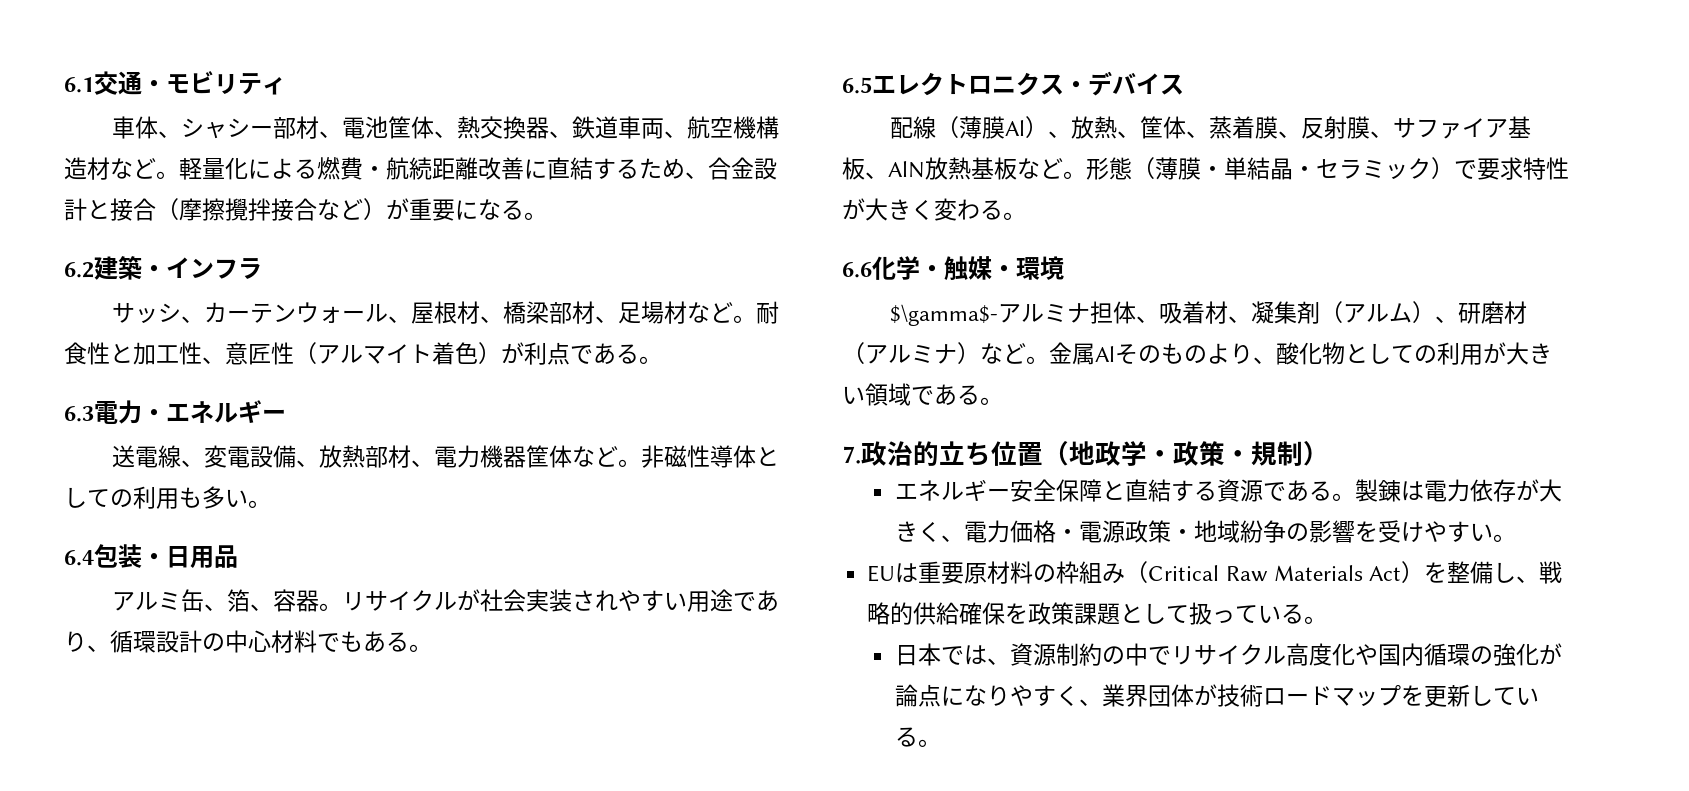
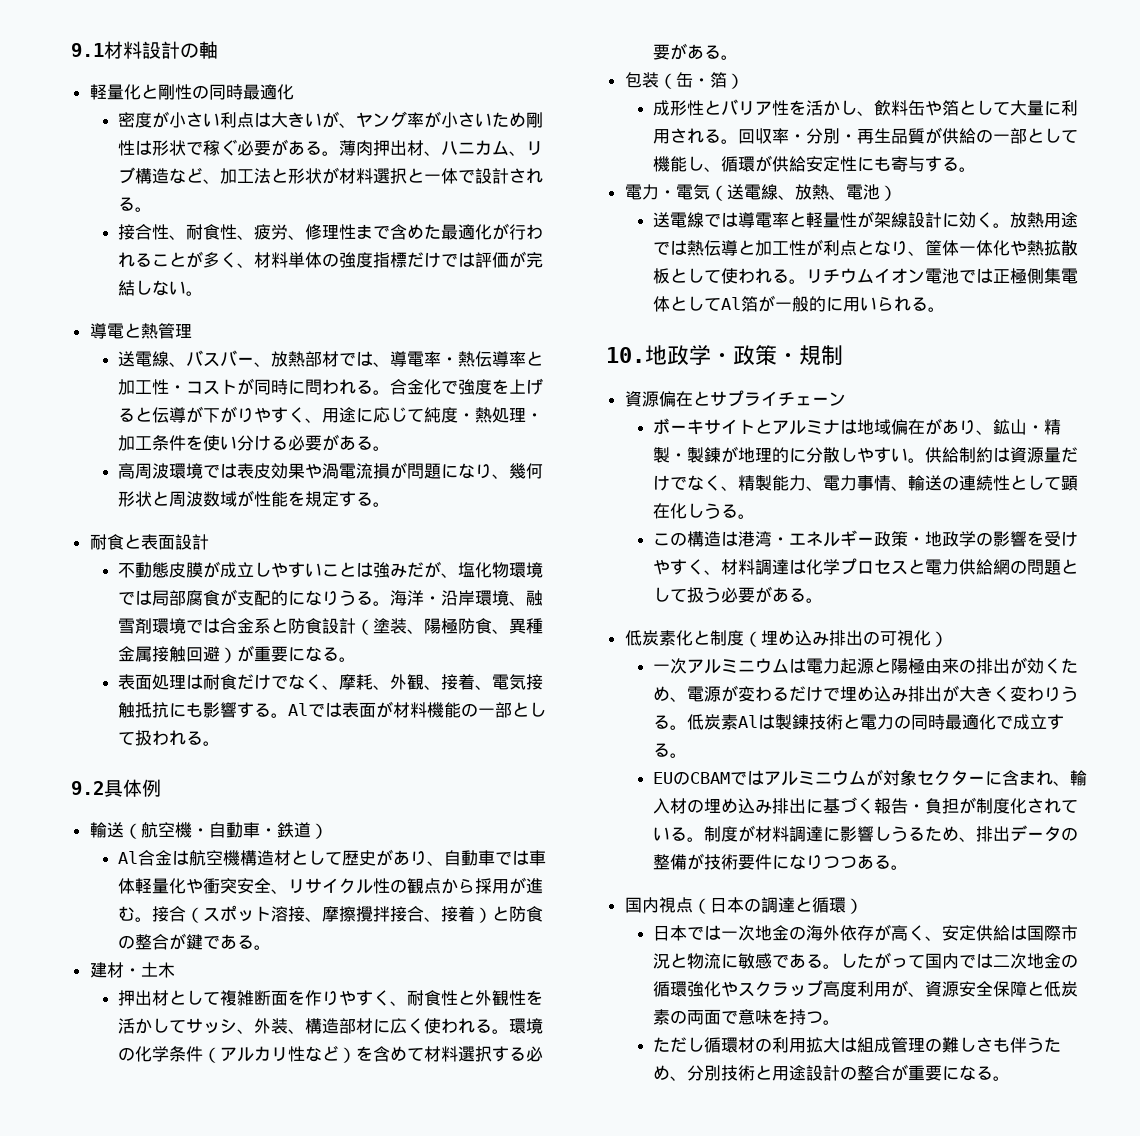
[64,71,286,95] [112,116,780,139] [64,157,777,180] [64,198,547,221] [64,256,262,280] [112,301,780,324] [64,342,662,365] [64,400,286,424] [112,445,780,468] [64,486,271,509] [64,544,238,568] [112,589,780,612] [64,630,432,653] [842,71,1184,96] [890,116,1532,139] [842,157,1569,180] [842,198,1026,221] [842,256,1064,280] [890,301,1528,326] [842,342,1552,365] [842,383,1003,406] [842,441,1069,466] 6.1交通・モビリティ // 車体、シャシー部材、電池筐体、熱交換器、鉄道車両、航空機構造材など。軽量化による燃費・航続距離改善に直結するため、合金設計と接合（摩擦攪拌接合など）が重要になる。 // 6.2建築・インフラ // サッシ、カーテンウォール、屋根材、橋梁部材、足場材など。耐食性と加工性、意匠性（アルマイト着色）が利点である。 // 6.3電力・エネルギー // 送電線、変電設備、放熱部材、電力機器筐体など。非磁性導体としての利用も多い。 // 6.4包装・日用品 // アルミ缶、箔、容器。リサイクルが社会実装されやすい用途であり、循環設計の中心材料でもある。 // 6.5エレクトロニクス・デバイス // 配線（薄膜Al）、放熱、筐体、蒸着膜、反射膜、サファイア基板、AlN放熱基板など。形態（薄膜・単結晶・セラミック）で要求特性が大きく変わる。 // 6.6化学・触媒・環境 // $\gamma$-アルミナ担体、吸着材、凝集剤（アルム）、研磨材（アルミナ）など。金属Alそのものより、酸化物としての利用が大きい領域である。 // 7.政治的立ち位置（ -> [71,41,218,59] [89,84,294,100] [117,111,543,128] [117,139,543,156] [117,167,543,184] [117,197,152,212] [117,223,543,240] [117,251,543,268] [117,280,203,296] [89,323,192,339] [117,350,543,367] [117,378,543,395] [117,406,543,423] [117,434,390,451] [117,462,543,479] [117,490,390,507] [89,534,209,550] [117,561,543,578] [117,589,543,606] [117,618,543,635] [117,645,356,663] [117,674,543,690] [117,701,546,718] [117,730,220,746] [71,779,161,797] [89,822,328,839] [117,849,546,866] [117,877,543,894] [117,905,543,923] [117,933,271,950] [89,962,175,978] [117,990,543,1006] [117,1018,543,1034] [117,1045,543,1063] [652,43,738,60] [624,72,744,89] [652,99,1078,116] [652,127,1078,144] [652,155,976,172] [624,184,897,201] [652,211,1078,228] [652,239,1078,256] [652,268,1078,284] [652,295,945,312] [606,347,645,363] 9.1材料設計の軸 // 軽量化と剛性の同時最適化 // 密度が小さい利点は大きいが、ヤング率が小さいため剛性は形状で稼ぐ必要がある。薄肉押出材、ハニカム、リブ構造など、加工法と形状が材料選択と一体で設計される。 // 接合性、耐食性、疲労、修理性まで含めた最適化が行われることが多く、材料単体の強度指標だけでは評価が完結しない。 // 導電と熱管理 // 送電線、バスバー、放熱部材では、導電率・熱伝導率と加工性・コストが同時に問われる。合金化で強度を上げると伝導が下がりやすく、用途に応じて純度・熱処理・加工条件を使い分ける必要がある。 // 高周波環境では表皮効果や渦電流損が問題になり、幾何形状と周波数域が性能を規定する。 // 耐食と表面設計 // 不動態皮膜が成立しやすいことは強みだが、塩化物環境では局部腐食が支配的になりうる。海洋・沿岸環境、融雪剤環境では合金系と防食設計（塗装、陽極防食、異種金属接触回避）が重要になる。 // 表面処理は耐食だけでなく、摩耗、外観、接着、電気接触抵抗にも影響する。Alでは表面が材料機能の一部として扱われる。 // 9.2具体例 // 輸送（航空機・自動車・鉄道） // Al合金は航空機構造材として歴史があり、自動車では車体軽量化や衝突安全、リサイクル性の観点から採用が進む。接合（スポット溶接、摩擦攪拌接合、接着）と防食の整合が鍵である。 // 建材・土木 // 押出材として複雑断面を作りやすく、耐食性と外観性を活かしてサッシ、外装、構造部材に広く使われる。環境の化学条件（アルカリ性など）を含めて材料選択する必要がある。 // 包装（缶・箔） // 成形性とバリア性を活かし、飲料缶や箔として大量に利用される。回収率・分別・再生品質が供給の一部として機能し、循環が供給安定性にも寄与する。 // 電力・電気（送電線、放熱、電池） // 送電線では導電率と軽量性が架線設計に効く。放熱用途では熱伝導と加工性が利点となり、筐体一体化や熱拡散板として使われる。リチウムイオン電池では正極側集電体としてAl箔が一般的に用いられる。 // 10.
[1303,441,1329,466] [895,479,1563,502] [895,520,1126,543] ） // エネルギー安全保障と直結する資源である。製錬は電力依存が大きく、電力価格・電源 -> [624,390,846,407] [652,418,1061,435] [652,446,1078,463] [652,475,1078,491] [652,503,755,519] [652,530,874,547] // 資源偏在とサプライチェーン // ボーキサイトとアルミナは地域偏在があり、鉱山・精製・製錬が地理的に分散しやすい。供給制約は資源量だけでなく、精製能力、電力事情、輸送の連続性として顕在化しうる。 // この構造は港湾・エネルギー
[1217,520,1287,543] 域紛争 -> [941,531,976,547] 政学
[1470,523,1517,542] [867,561,1562,584] [867,602,1328,625] [895,643,1563,666] [895,684,1540,707] い。 // EUは重要原材料の枠組み（Critical Raw Materials Act）を整備し、戦略的供給確保を政策課題として扱っている。 // 日本では、資源制約の中でリサイクル高度化や国内循環の強化が論点になりやすく、業界団体が技術ロードマップを更新してい -> [686,558,1078,575] [652,586,823,603] [624,630,948,647] [652,657,1078,674] [652,685,1078,702] [652,714,1064,730] [652,743,687,758] [652,769,1087,786] [652,797,1078,814] [652,825,1078,842] [652,853,908,870] [624,897,863,914] [652,924,1078,941] [652,952,1078,969] [652,980,1078,997] [652,1009,840,1025] [652,1037,1061,1053] [652,1064,976,1081] く、材料調達は化学プロセスと電力供給網の問題として扱う必要がある。 // 低炭素化と制度（埋め込み排出の可視化） // 一次アルミニウムは電力起源と陽極由来の排出が効くため、電源が変わるだけで埋め込み排出が大きく変わりうる。低炭素Alは製錬技術と電力の同時最適化で成立する。 // EUのCBAMではアルミニウムが対象セクターに含まれ、輸入材の埋め込み排出に基づく報告・負担が制度化されている。制度が材料調達に影響しうるため、排出データの整備が技術要件になりつつある。 // 国内視点（日本の調達と循環） // 日本では一次地金の海外依存が高く、安定供給は国際市況と物流に敏感である。したがって国内では二次地金の循環強化やスクラップ高度利用が、資源安全保障と低炭素の両面で意味を持つ。 // ただし循環材の利用拡大は組成管理の難しさも伴うため、分別技術と用途設計の整合が重要にな

